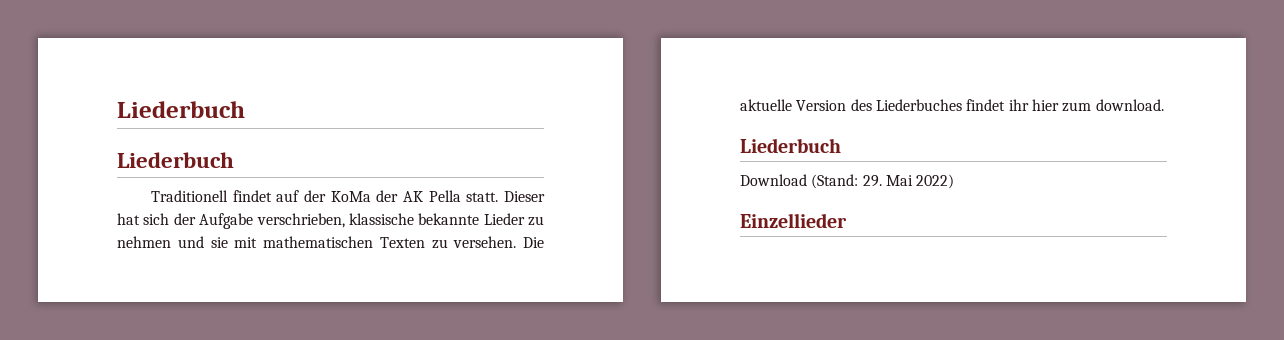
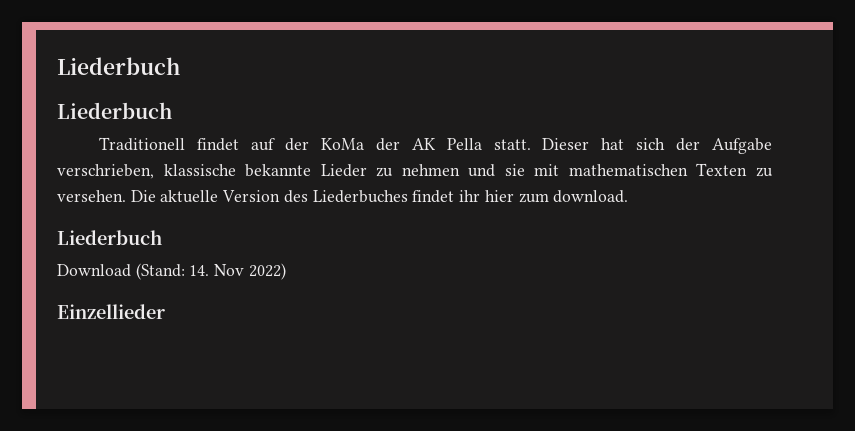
[862,175,913,187] 29. Mai -> [189,264,245,276] 14. Nov

